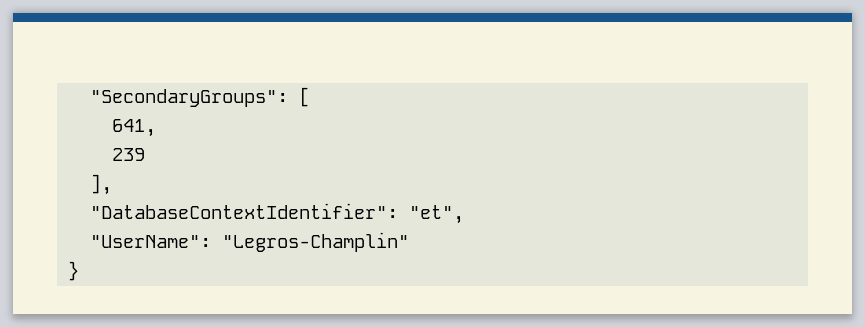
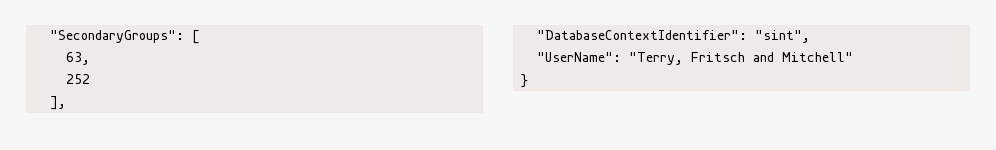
[112,119,157,137] [112,148,146,161] 641, // 239 -> [66,52,91,65] [66,74,91,84] 63, // 252
[409,205,465,224] "et", -> [755,30,811,43] "sint",
[222,232,410,252] "Legros-Champlin" -> [629,52,854,65] "Terry, Fritsch and Mitchell"

